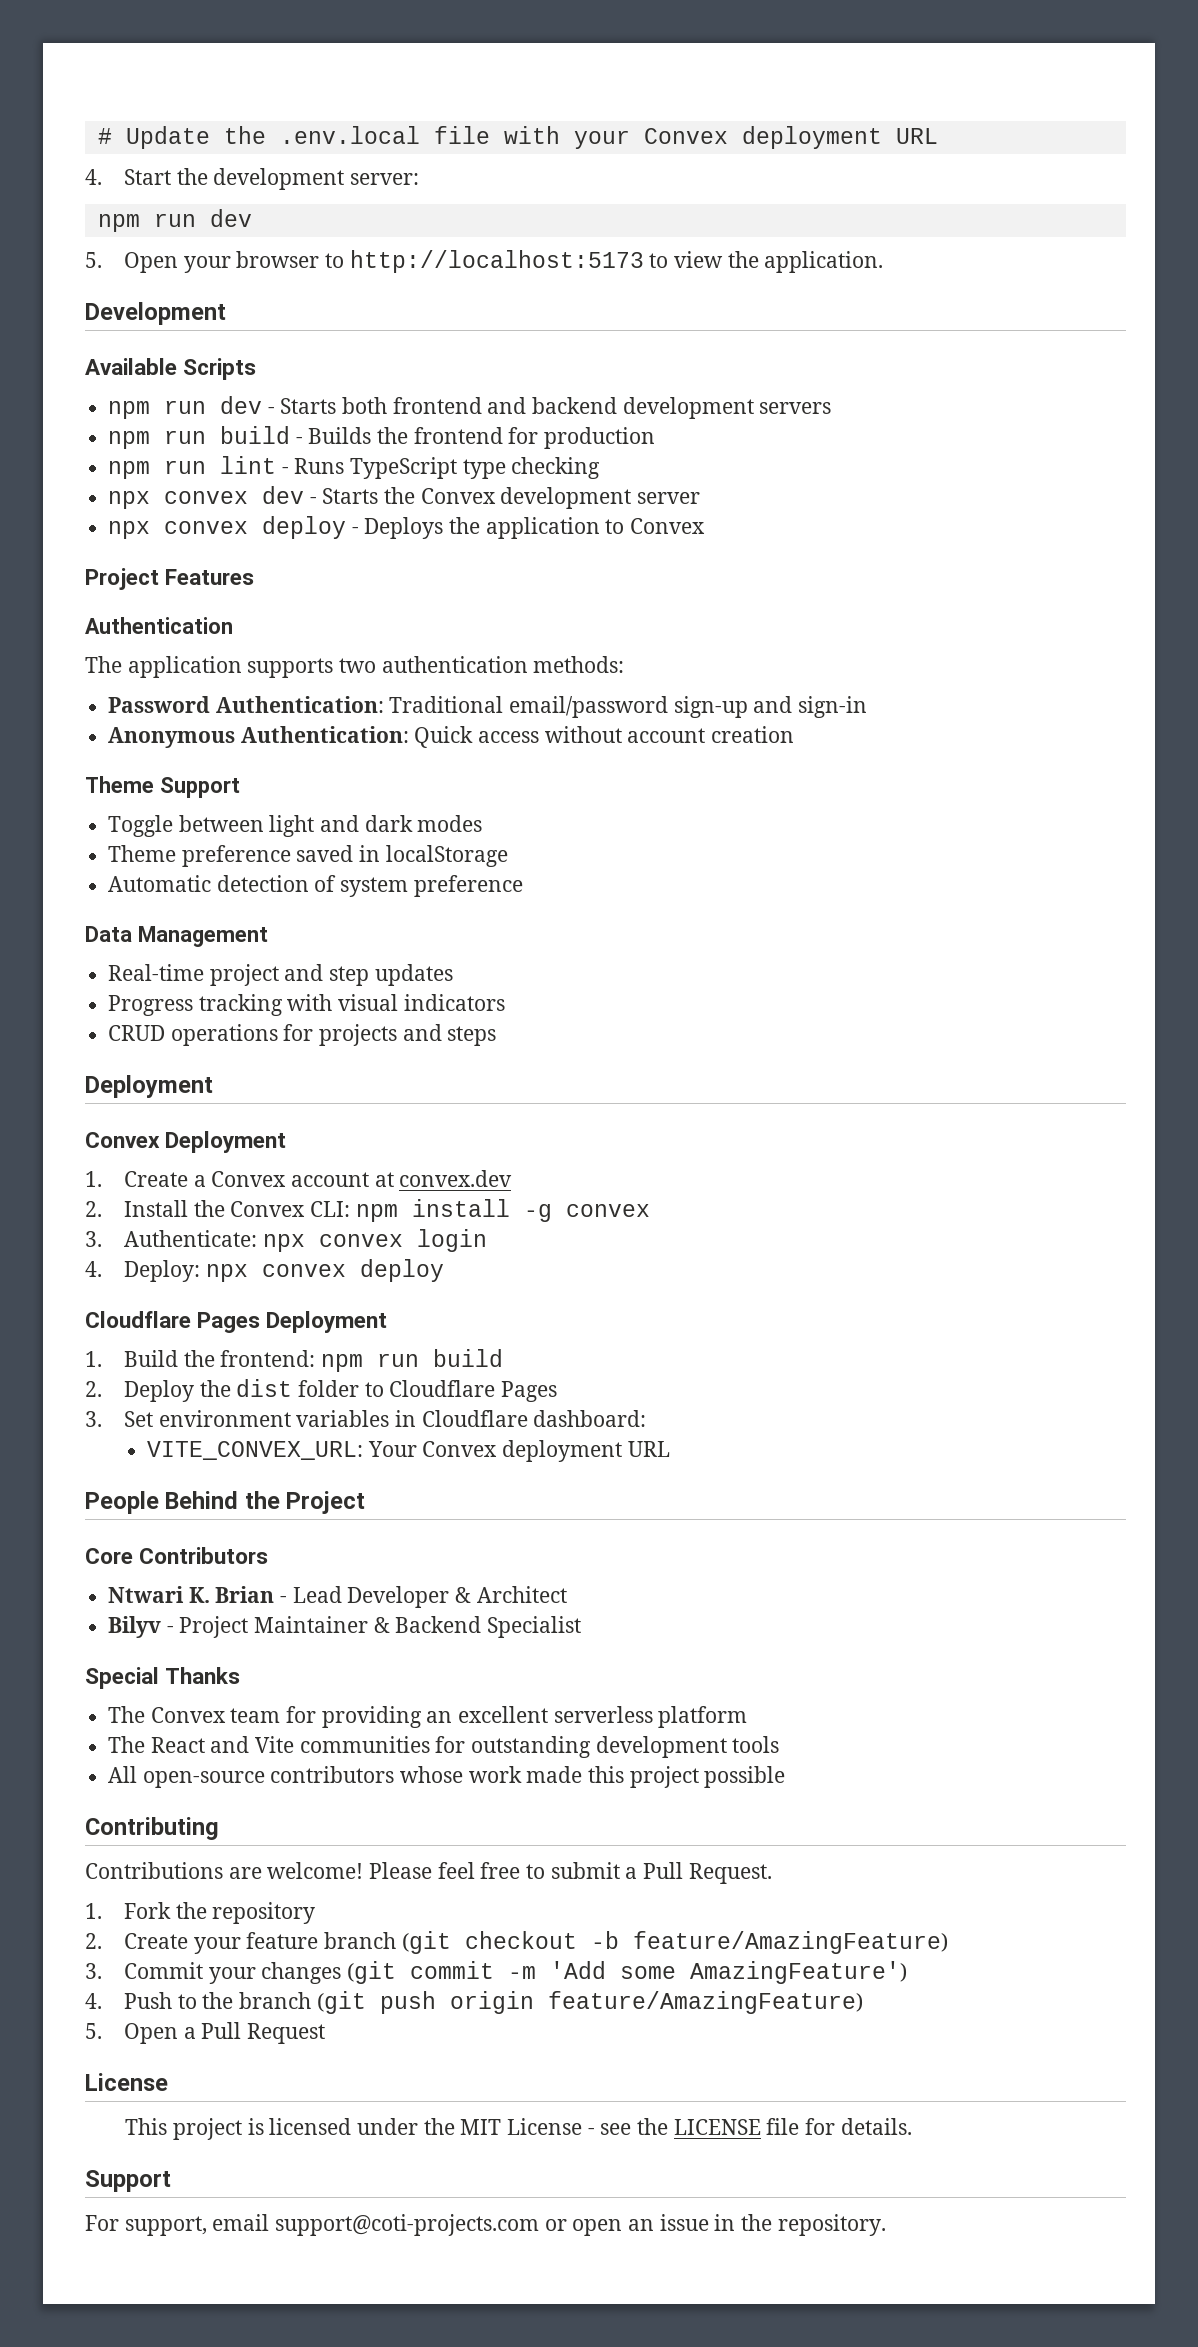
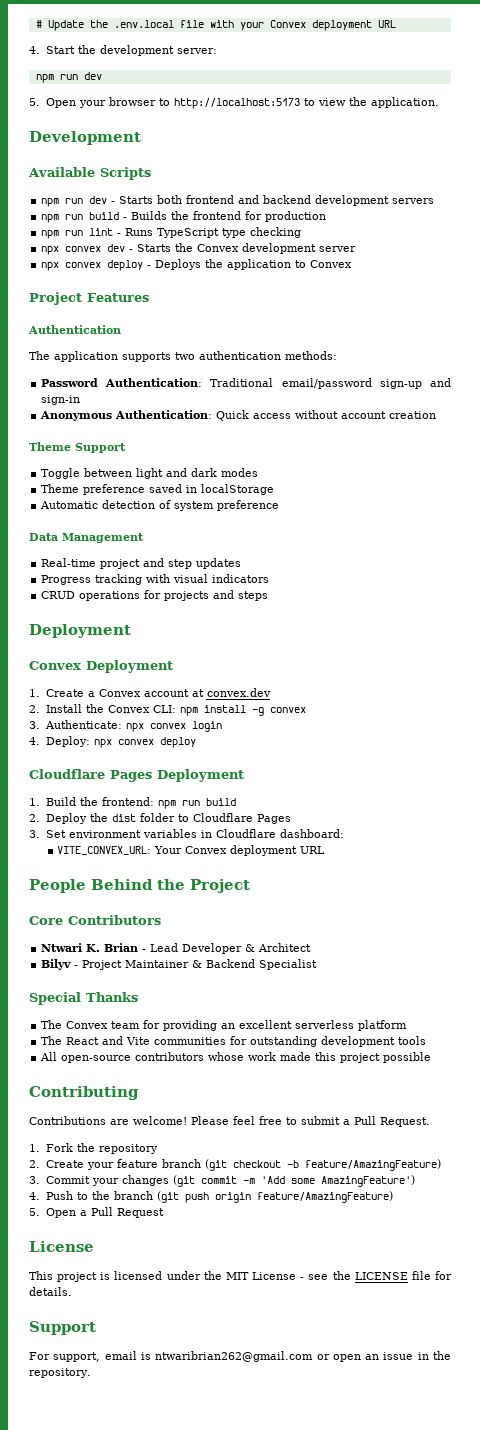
[275,2214,540,2236] support@coti-projects.com -> [140,1351,314,1362] is ntwaribrian262@gmail.com

